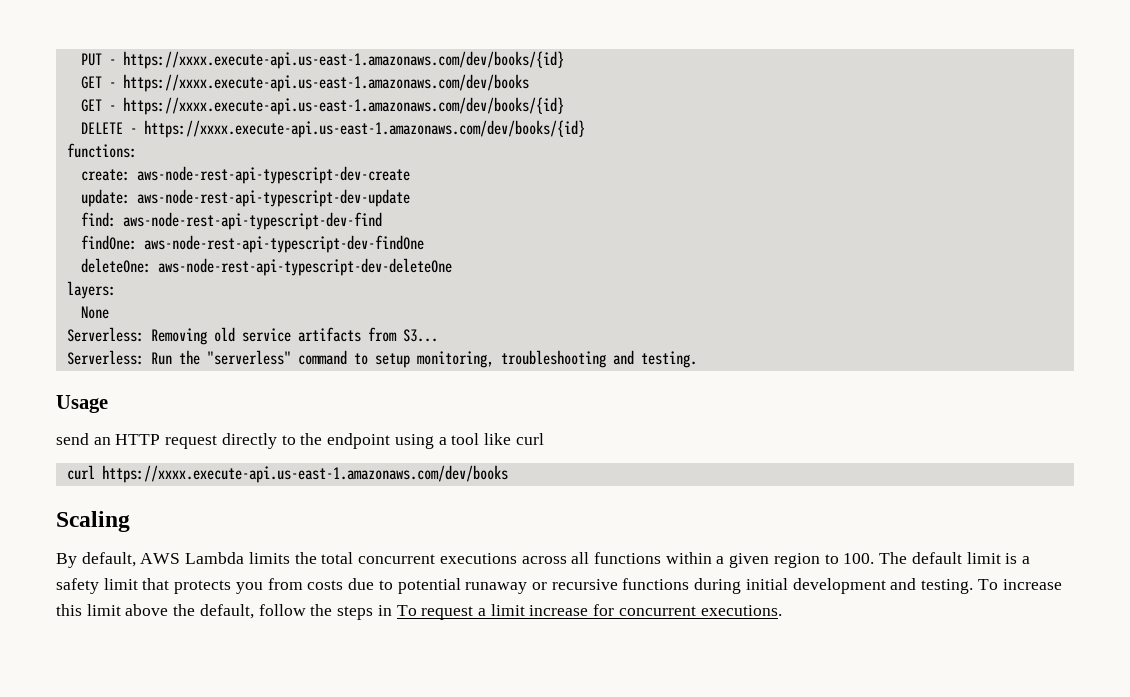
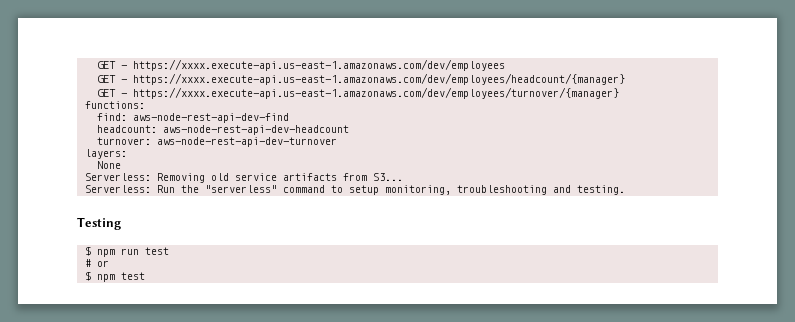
[80,51,564,69] [80,74,529,92] [80,97,564,115] [80,120,585,138] [66,143,137,158] [80,166,410,184] [80,189,410,207] [80,212,382,230] [80,235,424,253] [80,258,452,276] PUT - https://xxxx.execute-api.us-east-1.amazonaws.com/dev/books/{id} // GET - https://xxxx.execute-api.us-east-1.amazonaws.com/dev/books // GET - https://xxxx.execute-api.us-east-1.amazonaws.com/dev/books/{id} // DELETE - https://xxxx.execute-api.us-east-1.amazonaws.com/dev/books/{id} // functions: // create: aws-node-rest-api-typescript-dev-create // update: aws-node-rest-api-typescript-dev-update // find: aws-node-rest-api-typescript-dev-find // findOne: aws-node-rest-api-typescript-dev-findOne // deleteOne: aws-node-rest-api-typescript-dev-deleteOne -> [96,59,505,71] [96,73,625,85] [96,87,619,99] [84,101,145,109] [96,113,289,123] [96,125,349,135] [96,137,337,147] GET - https://xxxx.execute-api.us-east-1.amazonaws.com/dev/employees // GET - https://xxxx.execute-api.us-east-1.amazonaws.com/dev/employees/headcount/{manager} // GET - https://xxxx.execute-api.us-east-1.amazonaws.com/dev/employees/turnover/{manager} // functions: // find: aws-node-rest-api-dev-find // headcount: aws-node-rest-api-dev-headcount // turnover: aws-node-rest-api-dev-turnover
[56,395,108,413] [56,433,544,449] [66,465,508,483] [56,511,130,532] [56,552,1030,568] [56,578,1062,594] [56,604,782,620] Usage // send an HTTP request directly to the endpoint using a tool like curl // curl https://xxxx.execute-api.us-east-1.amazonaws.com/dev/books // Scaling // By default, AWS Lambda limits the total concurrent executions across all functions within a given region to 100. The default limit is a safety limit that protects you from costs due to potential runaway or recursive functions during initial development and testing. To increase this limit above the default, follow the steps in To request a limit increase for concurrent executions. -> [77,217,121,230] [84,246,169,257] [84,259,109,267] [84,271,145,282] Testing // $ npm run test // # or // $ npm test

